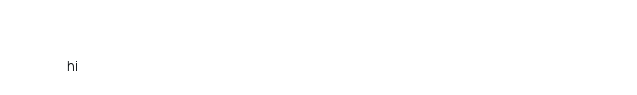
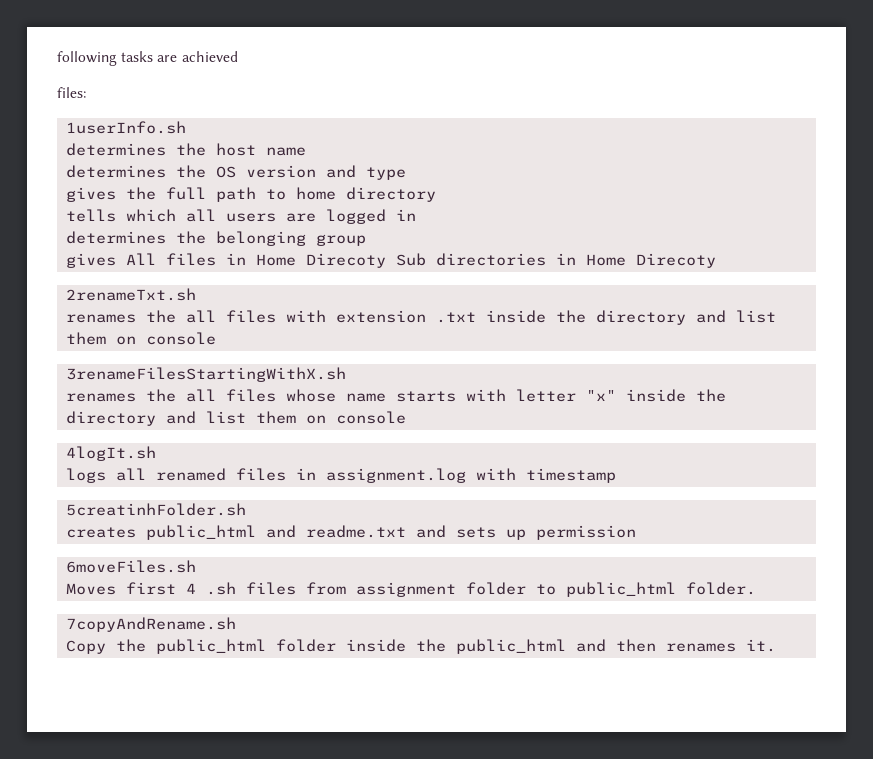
[67,61,78,71] hi -> [57,51,238,66] [57,87,86,98] [66,121,187,134] [66,143,307,156] [66,165,407,180] [66,187,437,202] [66,209,417,224] [66,231,367,246] [66,253,717,268] [66,288,197,301] [66,310,777,325] [66,332,217,345] [66,367,347,382] [66,389,727,402] [66,411,407,426] [66,446,157,461] [66,468,617,483] [66,503,247,516] [66,525,637,540] [66,560,197,573] [66,582,757,597] [66,617,237,632] [66,639,777,654] following tasks are achieved // files: // 1userInfo.sh // determines the host name // determines the OS version and type // gives the full path to home directory // tells which all users are logged in // determines the belonging group // gives All files in Home Direcoty Sub directories in Home Direcoty // 2renameTxt.sh // renames the all files with extension .txt inside the directory and list them on console // 3renameFilesStartingWithX.sh // renames the all files whose name starts with letter "x" inside the directory and list them on console // 4logIt.sh // logs all renamed files in assignment.log with timestamp // 5creatinhFolder.sh // creates public_html and readme.txt and sets up permission // 6moveFiles.sh // Moves first 4 .sh files from assignment folder to public_html folder. // 7copyAndRename.sh // Copy the public_html folder inside the public_html and then renames it.

